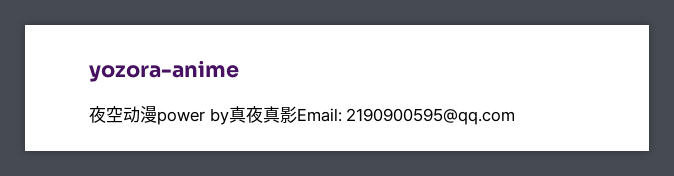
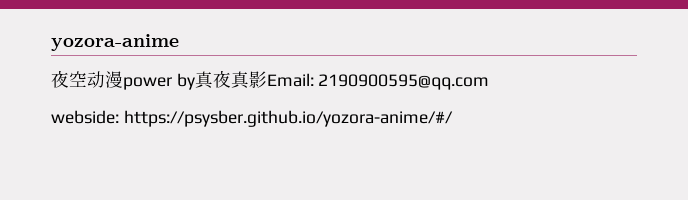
(516, 116) none -> [51,110,453,127] // webside: https://psysber.github.io/yozora-anime/#/

